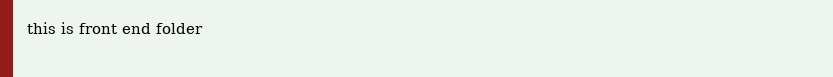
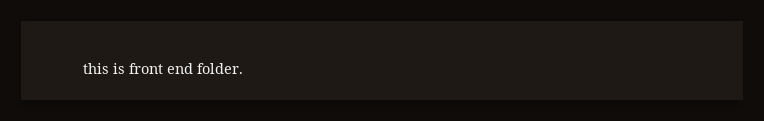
[156,23,203,34] folder -> [197,63,243,74] folder.

